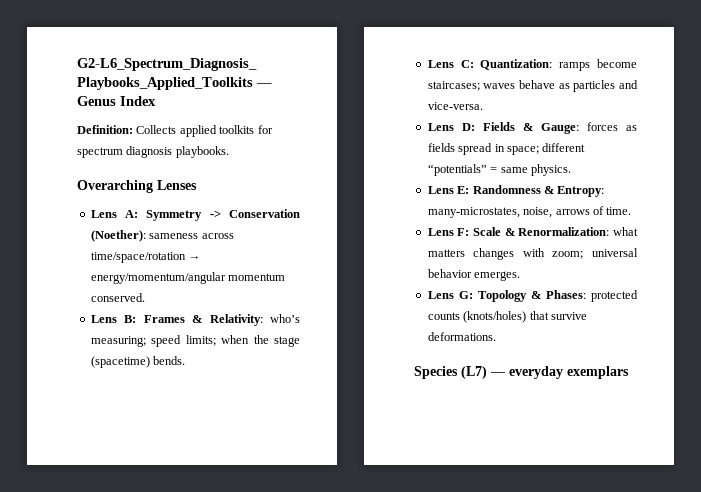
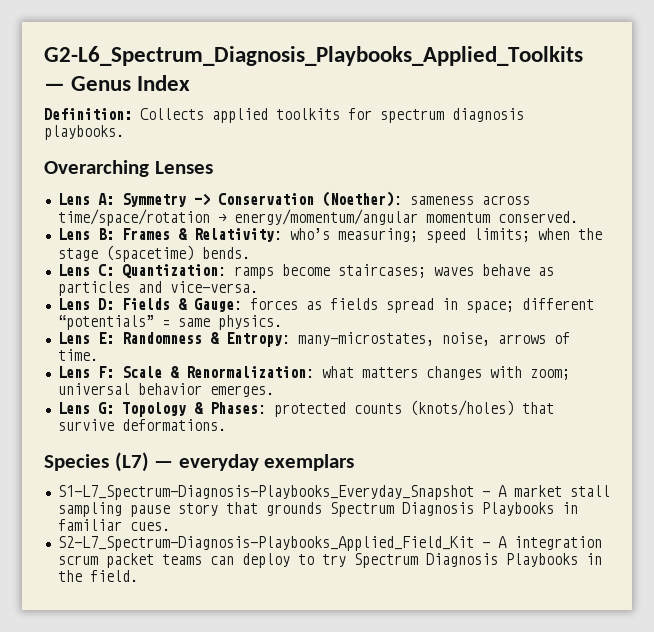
(629, 372) none -> [57,485,610,500] [57,502,578,517] [57,519,170,531] [57,536,602,551] [57,553,602,568] [57,570,138,582] // S1-L7_Spectrum-Diagnosis-Playbooks_Everyday_Snapshot — A market stall sampling pause story that grounds Spectrum Diagnosis Playbooks in familiar cues. // S2-L7_Spectrum-Diagnosis-Playbooks_Applied_Field_Kit — A integration scrum packet teams can deploy to try Spectrum Diagnosis Playbooks in the field.

